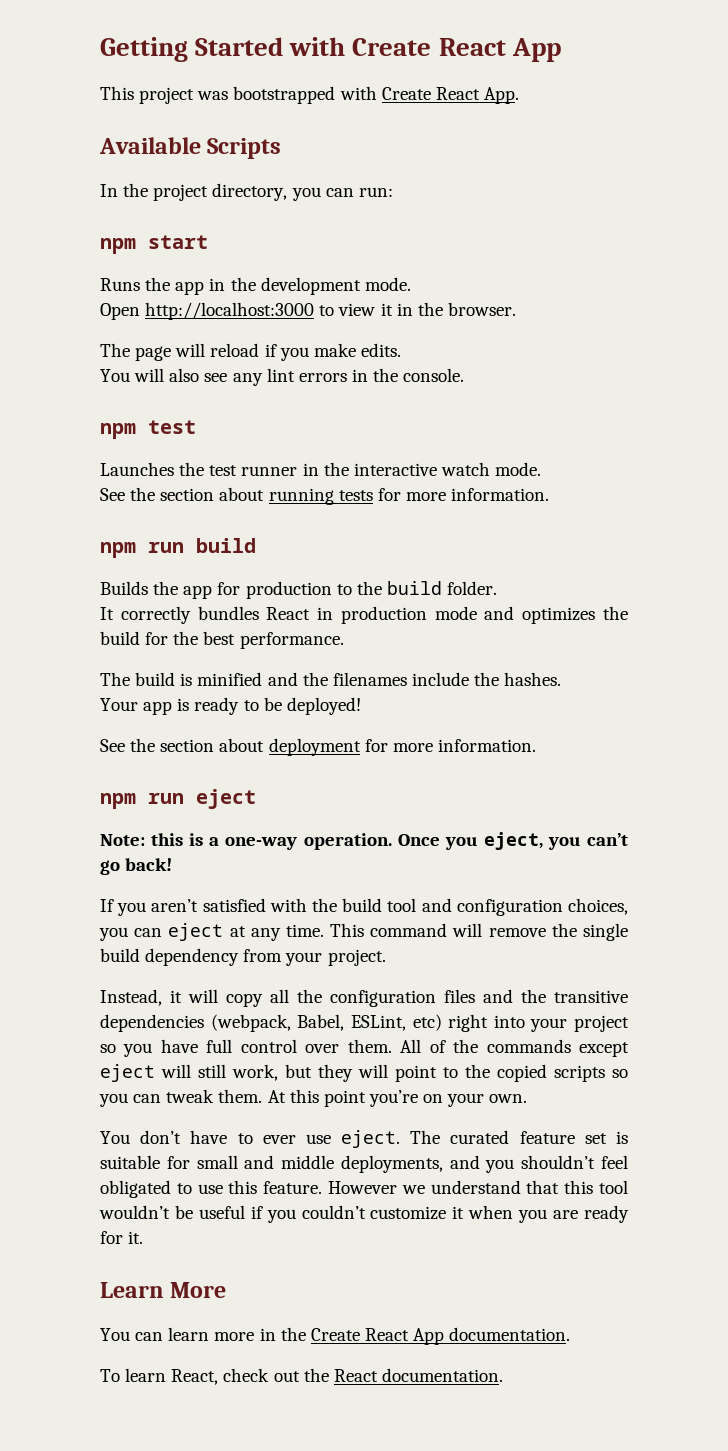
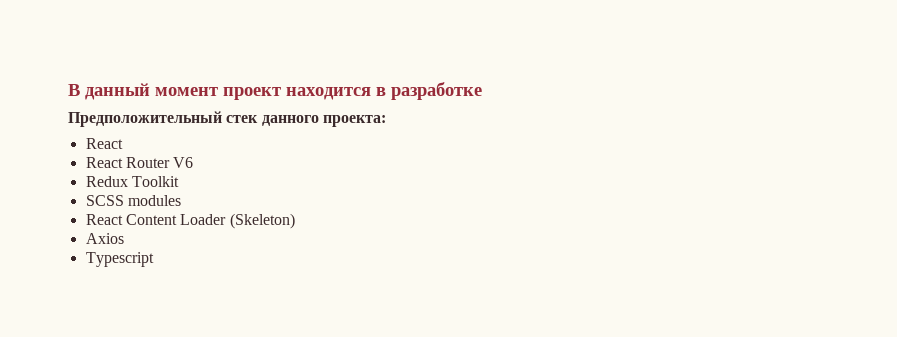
[100,37,561,62] [100,86,519,104] [99,137,282,159] [100,183,393,201] [100,235,208,254] [100,277,411,295] [100,302,516,320] [100,343,401,361] [100,368,465,386] [100,420,196,439] [100,462,542,476] [100,487,550,505] [100,538,256,558] [100,581,498,599] [100,606,628,624] [100,631,344,649] [100,672,562,686] [100,697,361,715] [100,738,536,756] [100,789,256,809] [100,832,629,850] [100,858,173,875] [100,898,628,916] [99,923,628,941] [100,948,386,966] [100,989,628,1007] [100,1014,629,1032] [100,1039,629,1057] [100,1064,628,1082] [99,1089,528,1107] [100,1130,628,1148] [100,1155,628,1173] [100,1180,629,1198] [99,1205,629,1223] [100,1231,144,1244] [100,1282,227,1298] [100,1327,571,1345] [100,1368,503,1385] Getting Started with Create React App // This project was bootstrapped with Create React App. // Available Scripts // In the project directory, you can run: // npm start // Runs the app in the development mode. // Open http://localhost:3000 to view it in the browser. // The page will reload if you make edits. // You will also see any lint errors in the console. // npm test // Launches the test runner in the interactive watch mode. // See the section about running tests for more information. // npm run build // Builds the app for production to the build folder. // It correctly bundles React in production mode and optimizes the build for the best performance. // The build is minified and the filenames include the hashes. // Your app is ready to be deployed! // See the section about deployment for more information. // npm run eject // Note: this is a one-way operation. Once you eject, you can’t go back! // If you aren’t satisfied with the build tool and configuration choices, you can eject at any time. This command will remove the single build dependency from your project. // Instead, it will copy all the configuration files and the transitive dependencies (webpack, Babel, ESLint, etc) right into your project so you have full control over them. All of the commands except eject will still work, but they will point to the copied scripts so you can tweak them. At this point you’re on your own. // You don’t have to ever use eject. The curated feature set is suitable for small and middle deployments, and you shouldn’t feel obligated to use this feature. However we understand that this tool wouldn’t be useful if you couldn’t customize it when you are ready for it. // Learn More // You can learn more in the Create React App documentation. // To learn React, check out the React documentation. -> [68,82,482,100] [68,111,386,127] [85,138,123,149] [85,157,194,168] [85,176,179,187] [85,195,181,206] [85,213,295,229] [85,233,124,244] [85,252,154,267] В данный момент проект находится в разработке // Предположительный стек данного проекта: // React // React Router V6 // Redux Toolkit // SCSS modules // React Content Loader (Skeleton) // Axios // Typescript

